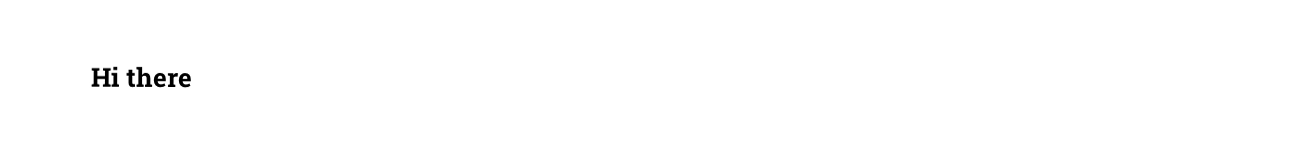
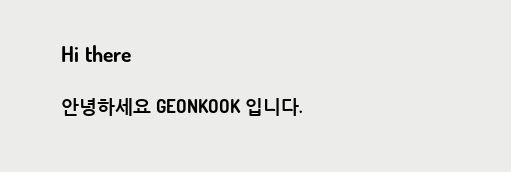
(194, 77) none -> [61,98,303,116] // 안녕하세요 GEONKOOK 입니다.

